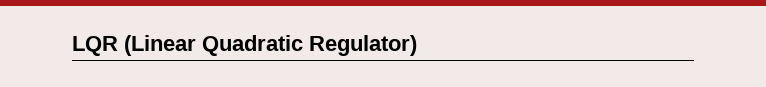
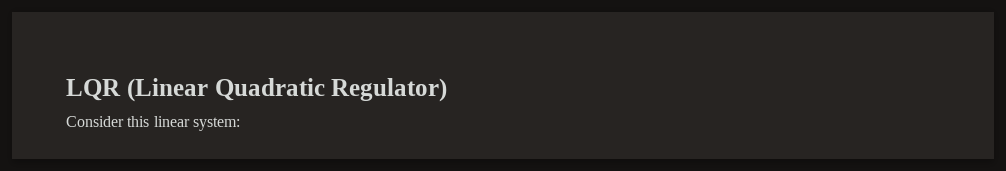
(417, 45) none -> [66,116,240,131] // Consider this linear system:

